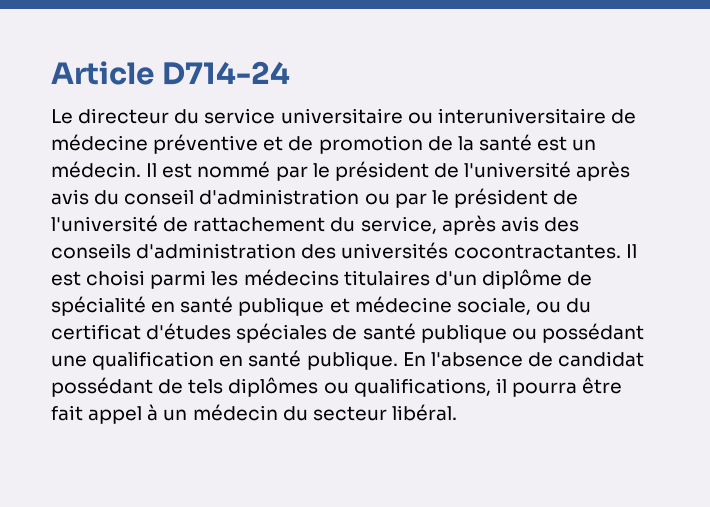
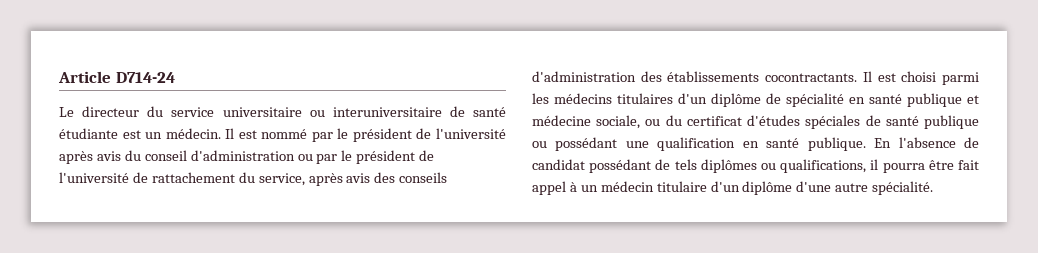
[51,134,532,154] médecine préventive et de promotion de la santé -> [473,107,506,117] [59,128,118,139] santé étudiante
[341,242,621,259] universités cocontractantes. -> [667,71,858,82] établissements cocontractants.
[282,404,457,421] du secteur libéral. -> [656,181,934,195] titulaire d'un diplôme d'une autre spécialité.

